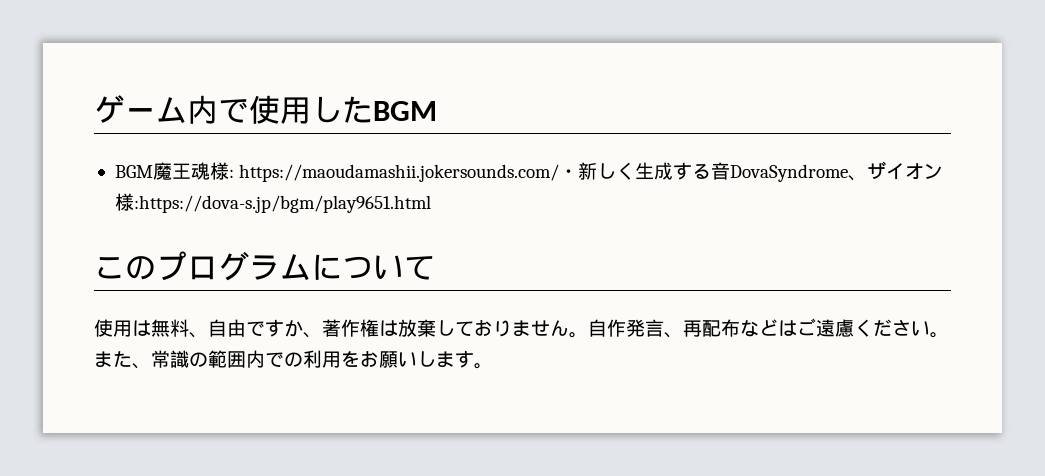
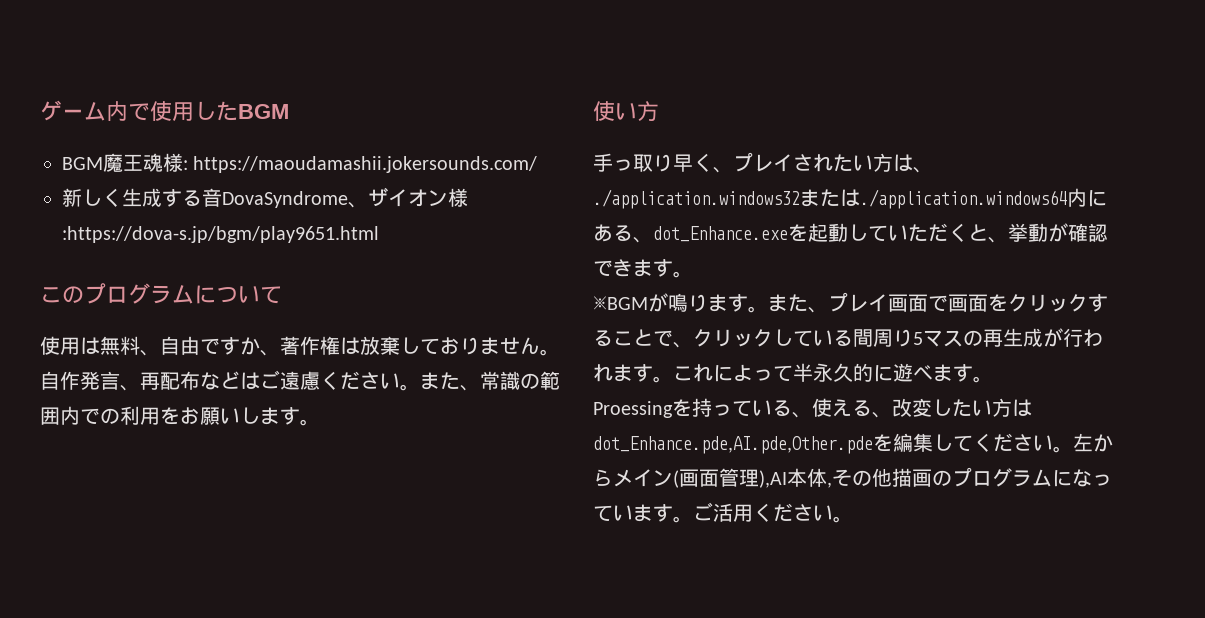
[559,169,579,178] ・ -> (538, 164) //
(493, 366) none -> [593,101,659,121] [593,152,933,173] [593,188,1107,209] [593,223,1108,243] [593,259,693,278] [593,292,1108,313] [593,328,1103,348] [593,363,993,383] [593,398,1032,418] [593,433,1113,454] [593,467,1112,488] [593,502,853,523] // 使い方 // 手っ取り早く、プレイされたい方は、./application.windows32または./application.windows64内にある、dot_Enhance.exeを起動していただくと、挙動が確認できます。 // ※BGMが鳴ります。また、プレイ画面で画面をクリックすることで、クリックしている間周り5マスの再生成が行われます。これによって半永久的に遊べます。 // Proessingを持っている、使える、改変したい方はdot_Enhance.pde,AI.pde,Other.pdeを編集してください。左からメイン(画面管理),AI本体,その他描画のプログラムになっています。ご活用ください。

